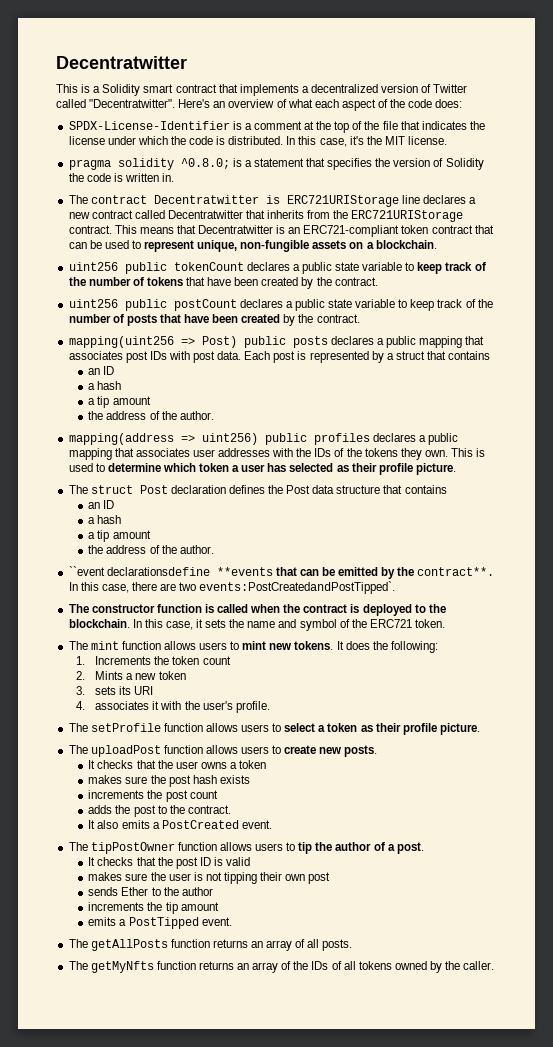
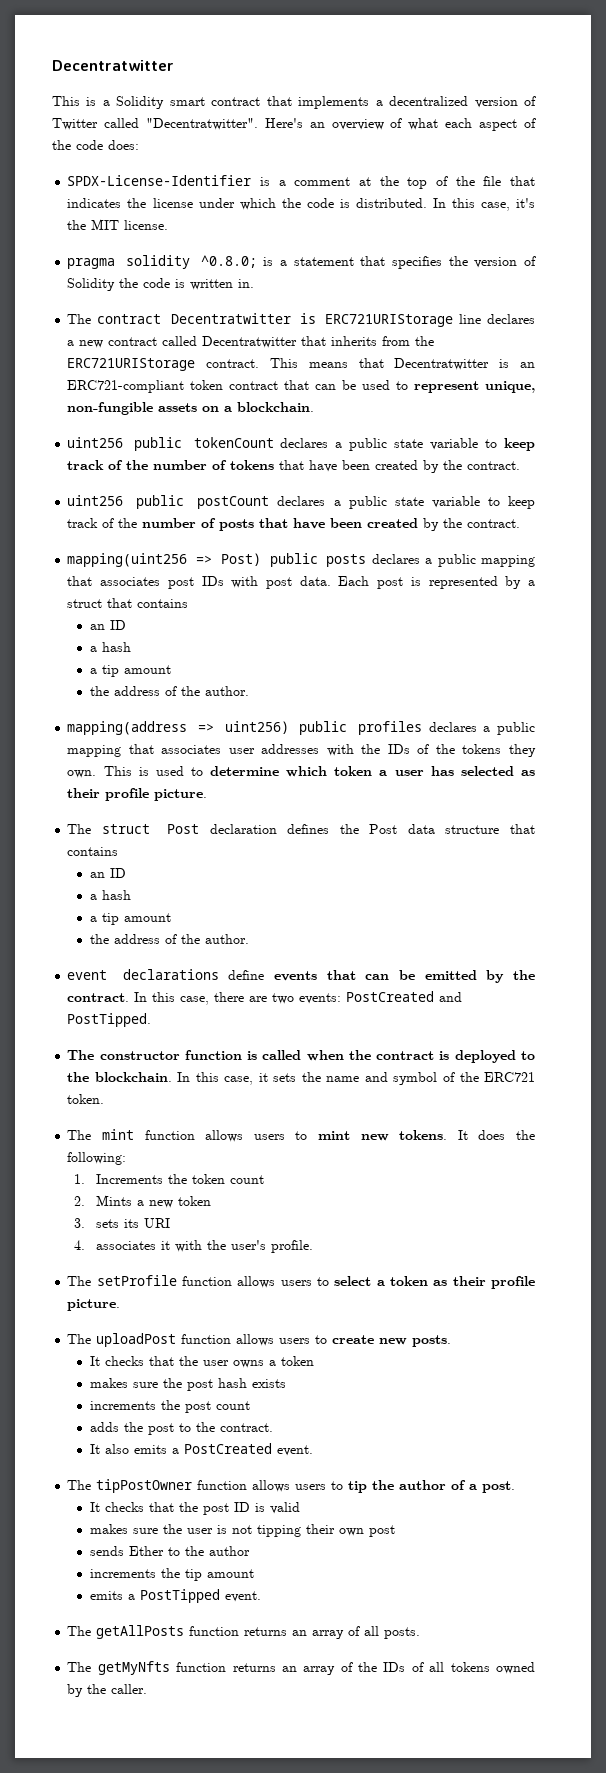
[68,566,273,576] ``event declarationsdefine **events -> [67,969,318,981] event declarations define events
[417,567,495,576] contract**. -> [67,993,130,1002] contract.
[199,581,396,594] events:PostCreatedandPostTipped`. -> [299,991,463,1004] [67,1013,152,1027] events: PostCreated and PostTipped.

